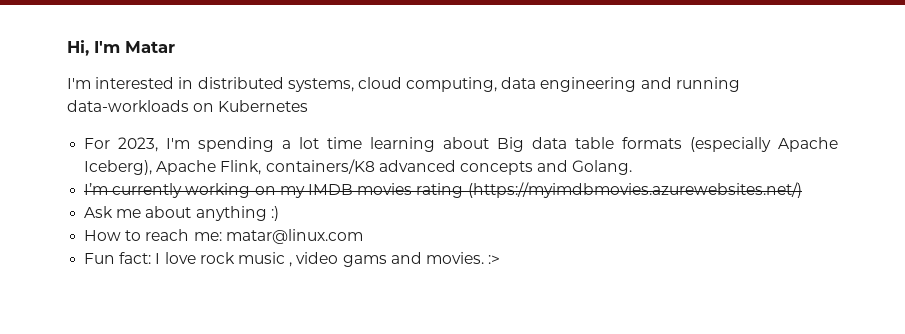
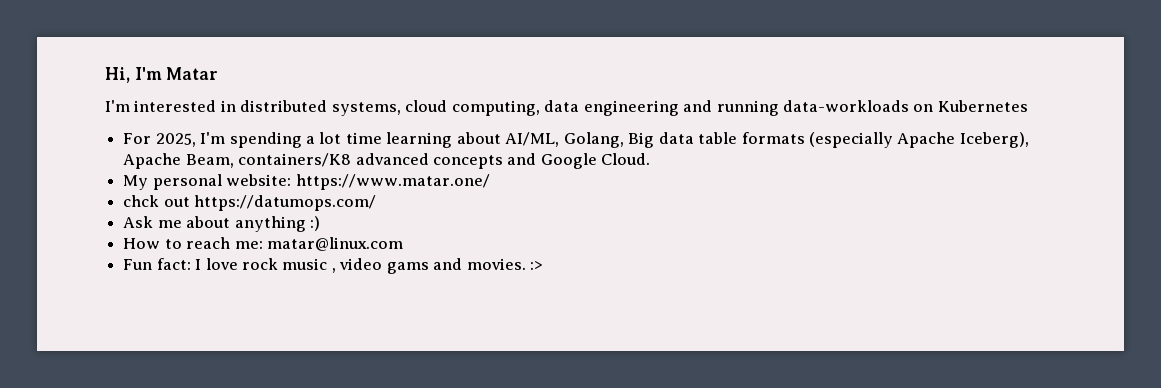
[118,137,159,152] 2023, -> [155,133,196,147] 2025,
(490, 143) none -> [505,132,624,148] AI/ML, Golang,
[220,160,262,175] Flink, -> [185,154,234,168] Beam,
[572,160,633,175] [84,182,802,198] Golang. // I’m currently working on my IMDB movies rating (https://myimdbmovies.azurewebsites.net/) -> [540,153,651,169] [123,174,490,190] [123,195,377,211] Google Cloud. // My personal website: https://www.matar.one/ // chck out https://datumops.com/

